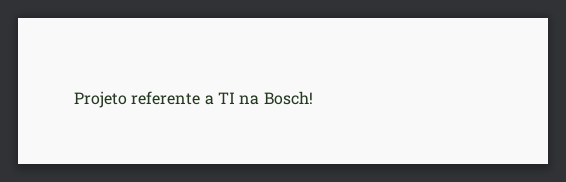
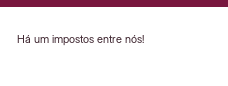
[74,91,313,108] Projeto referente a TI na Bosch! -> [17,35,144,46] Há um impostos entre nós!

